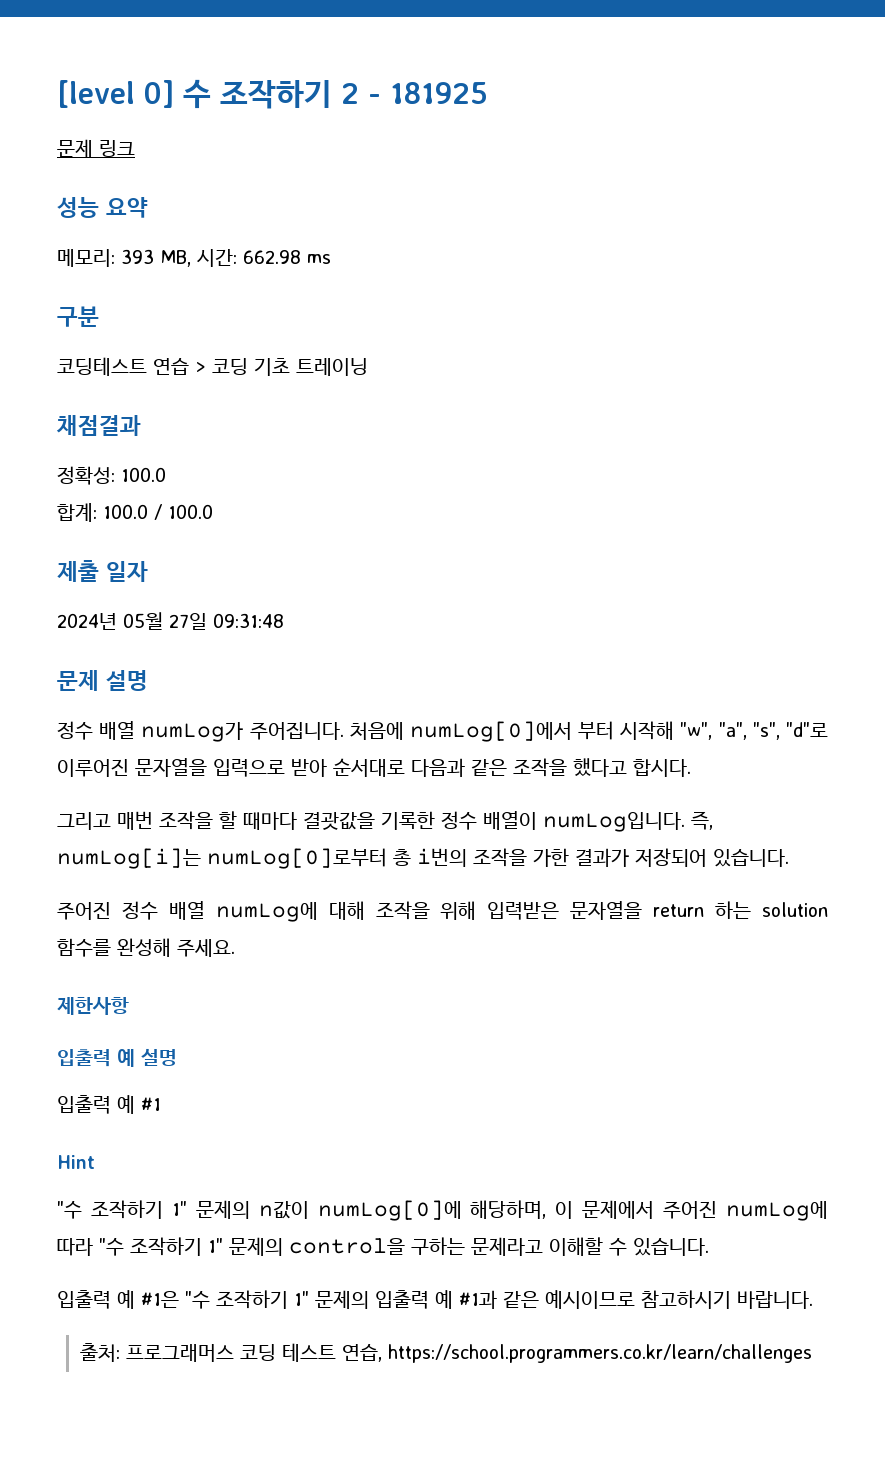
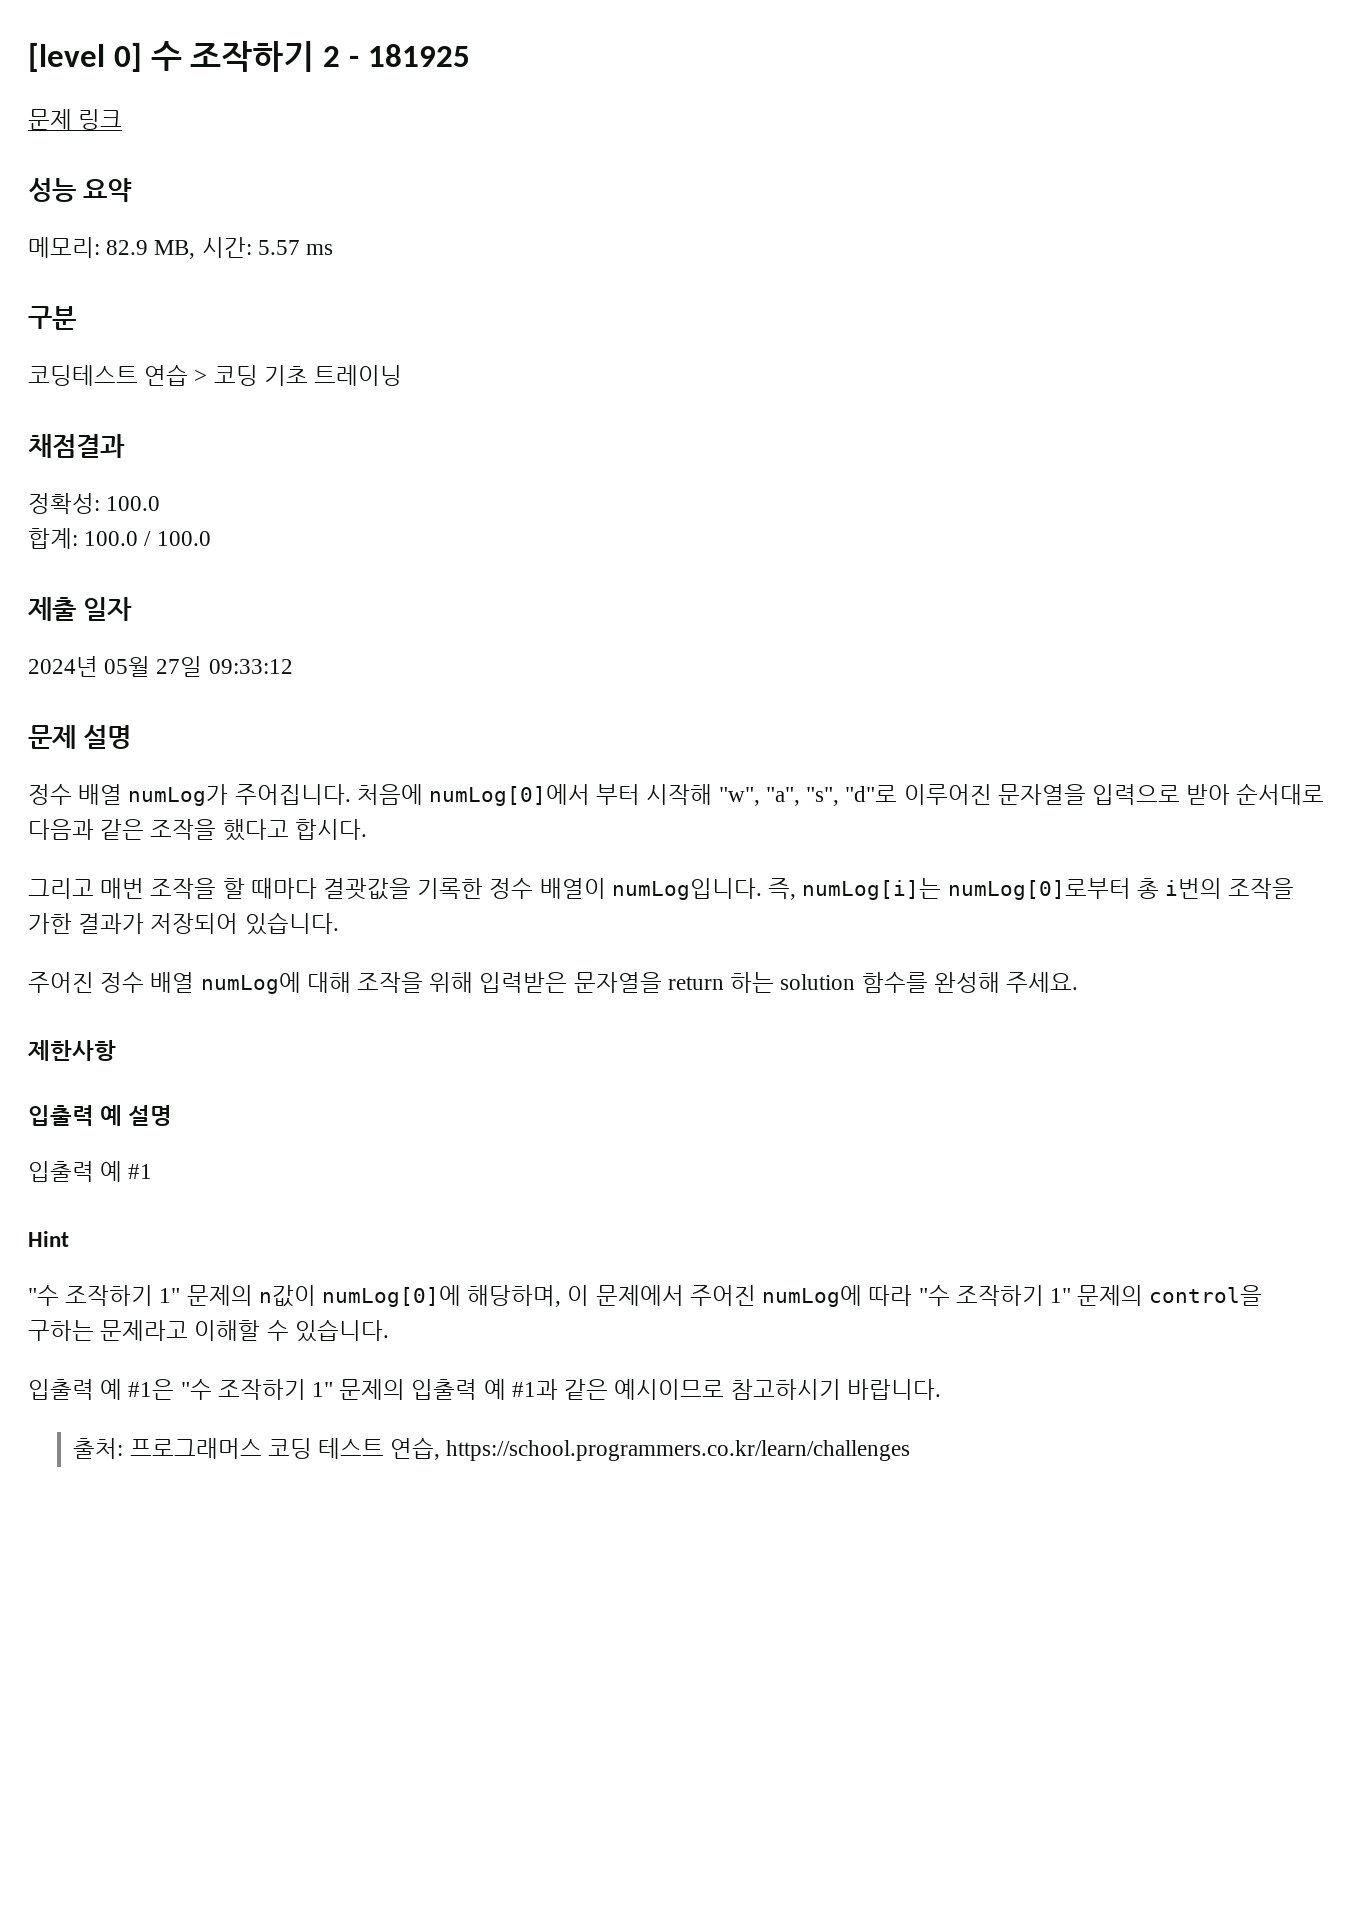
[121,249,154,264] 393 -> [106,240,149,255] 82.9
[243,250,301,264] 662.98 -> [257,240,300,255] 5.57
[213,613,284,628] 09:31:48 -> [208,659,293,674] 09:33:12

